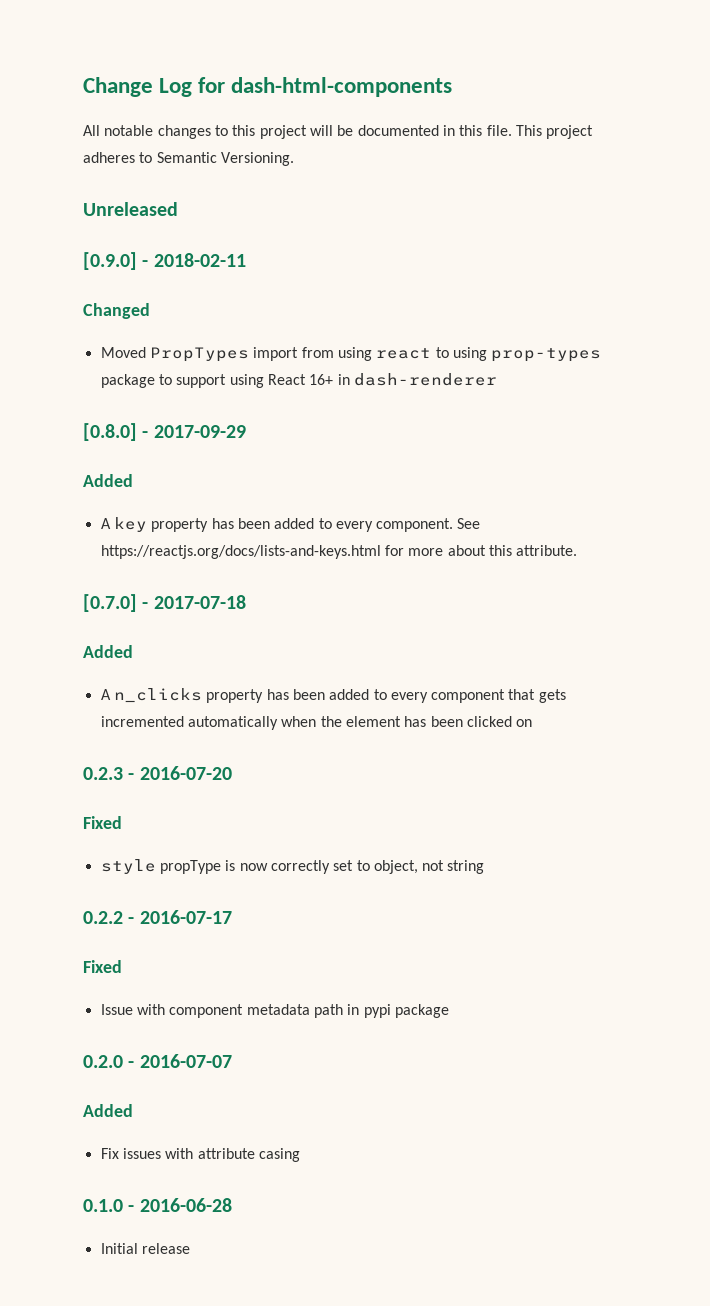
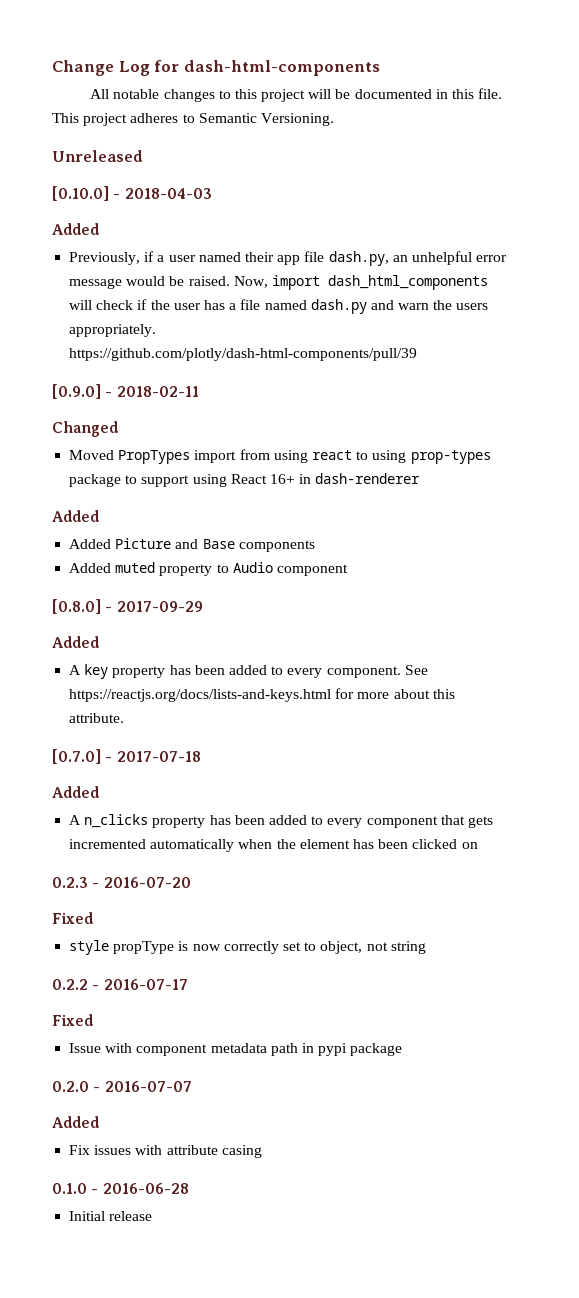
(178, 209) none -> [52,186,212,201] [52,223,99,235] [69,251,508,266] [69,275,488,290] [69,299,489,314] [69,324,157,337] [69,348,418,361] // [0.10.0] - 2018-04-03 // Added // Previously, if a user named their app file dash.py, an unhelpful error message would be raised. Now, import dash_html_components will check if the user has a file named dash.py and warn the users appropriately. https://github.com/plotly/dash-html-components/pull/39
(497, 379) none -> [52,510,99,522] [69,538,315,552] [69,562,348,576] // Added // Added Picture and Base components // Added muted property to Audio component

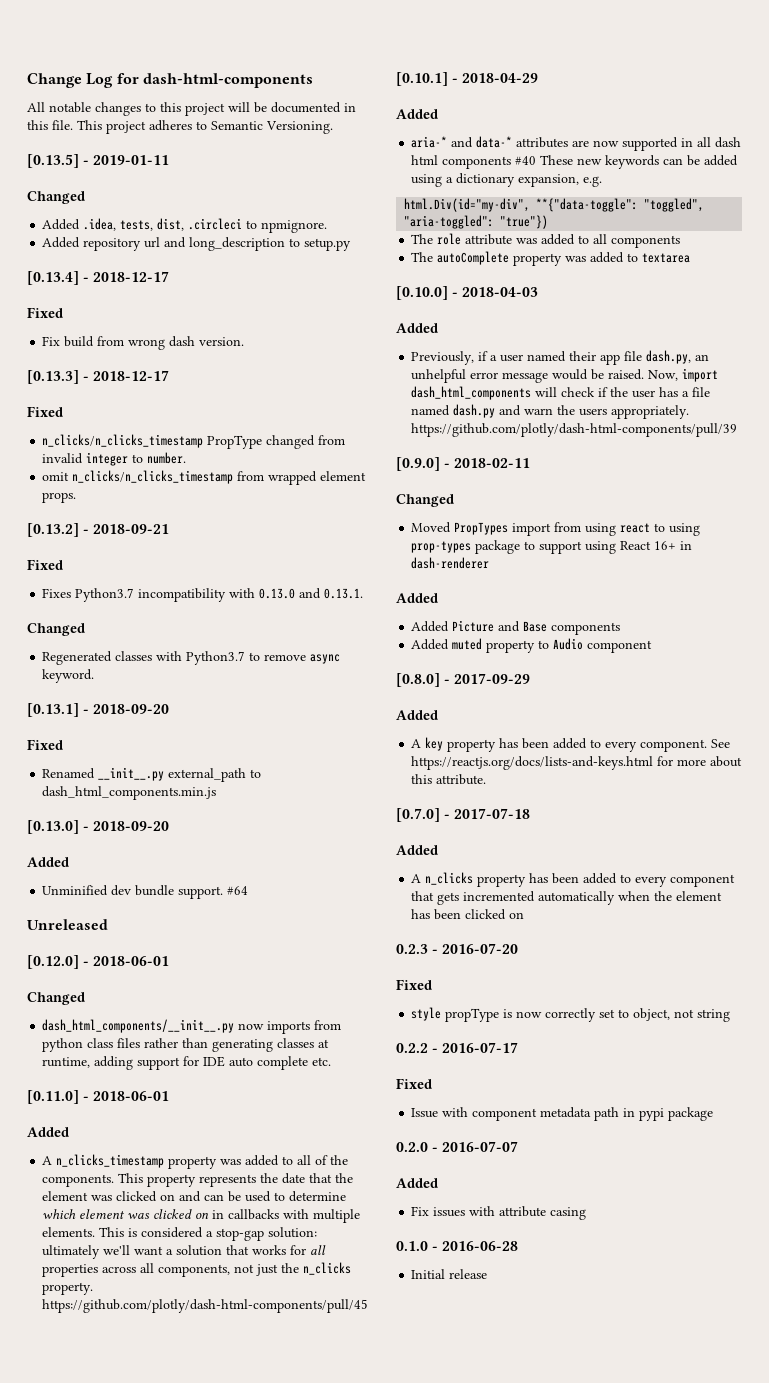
[52,150,143,162] Unreleased -> [27,154,170,168] [27,191,85,204] [42,218,328,233] [42,237,352,251] [27,271,170,285] [27,307,63,318] [42,336,245,350] [27,370,170,384] [27,406,63,417] [42,434,346,449] [42,452,187,466] [42,470,367,485] [42,492,77,503] [27,523,170,537] [27,559,63,570] [42,588,364,602] [27,623,85,636] [42,651,341,665] [42,669,95,683] [27,703,170,717] [27,739,63,750] [42,767,262,782] [42,786,217,800] [27,820,170,834] [27,857,69,867] [42,885,249,899] [27,919,108,930] [27,955,170,969] [27,992,85,1005] [42,1019,342,1034] [42,1038,330,1052] [42,1056,332,1070] [27,1090,170,1104] [27,1127,69,1137] [42,1154,349,1169] [42,1173,354,1187] [42,1191,347,1202] [42,1209,361,1223] [42,1227,318,1241] [42,1245,327,1259] [42,1262,352,1277] [42,1282,94,1295] [42,1299,369,1313] [396,72,539,86] [396,109,438,119] [411,136,742,151] [411,155,739,169] [411,173,603,187] [404,198,705,212] [404,215,549,229] [411,233,681,248] [411,251,691,266] [0.13.5] - 2019-01-11 // Changed // Added .idea, tests, dist, .circleci to npmignore. // Added repository url and long_description to setup.py // [0.13.4] - 2018-12-17 // Fixed // Fix build from wrong dash version. // [0.13.3] - 2018-12-17 // Fixed // n_clicks/n_clicks_timestamp PropType changed from invalid integer to number. // omit n_clicks/n_clicks_timestamp from wrapped element props. // [0.13.2] - 2018-09-21 // Fixed // Fixes Python3.7 incompatibility with 0.13.0 and 0.13.1. // Changed // Regenerated classes with Python3.7 to remove async keyword. // [0.13.1] - 2018-09-20 // Fixed // Renamed __init__.py external_path to dash_html_components.min.js // [0.13.0] - 2018-09-20 // Added // Unminified dev bundle support. #64 // Unreleased // [0.12.0] - 2018-06-01 // Changed // dash_html_components/__init__.py now imports from python class files rather than generating classes at runtime, adding support for IDE auto complete etc. // [0.11.0] - 2018-06-01 // Added // A n_clicks_timestamp property was added to all of the components. This property represents the date that the element was clicked on and can be used to determine which element was clicked on in callbacks with multiple elements. This is considered a stop-gap solution: ultimately we'll want a solution that works for all properties across all components, not just the n_clicks property. https://github.com/plotly/dash-html-components/pull/45 // [0.10.1] - 2018-04-29 // Added // aria-* and data-* attributes are now supported in all dash html components #40 These new keywords can be added using a dictionary expansion, e.g. // html.Div(id="my-div", **{"data-toggle": "toggled", "aria-toggled": "true"}) // The role attribute was added to all components // The autoComplete property was added to textarea

